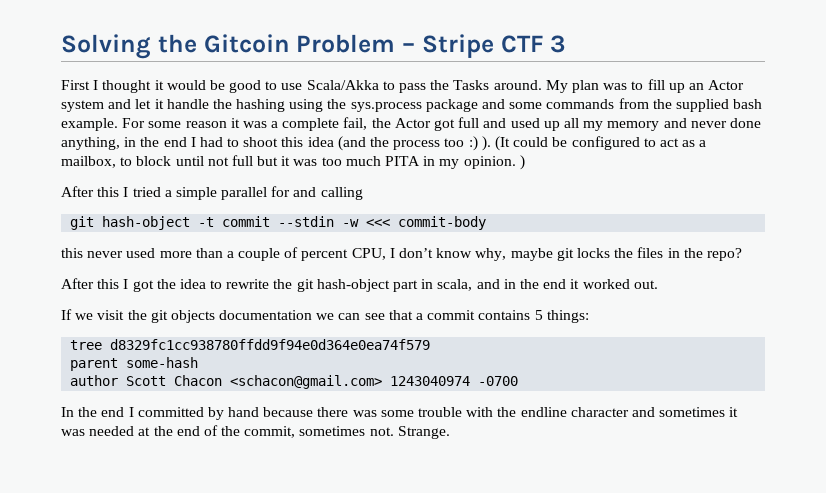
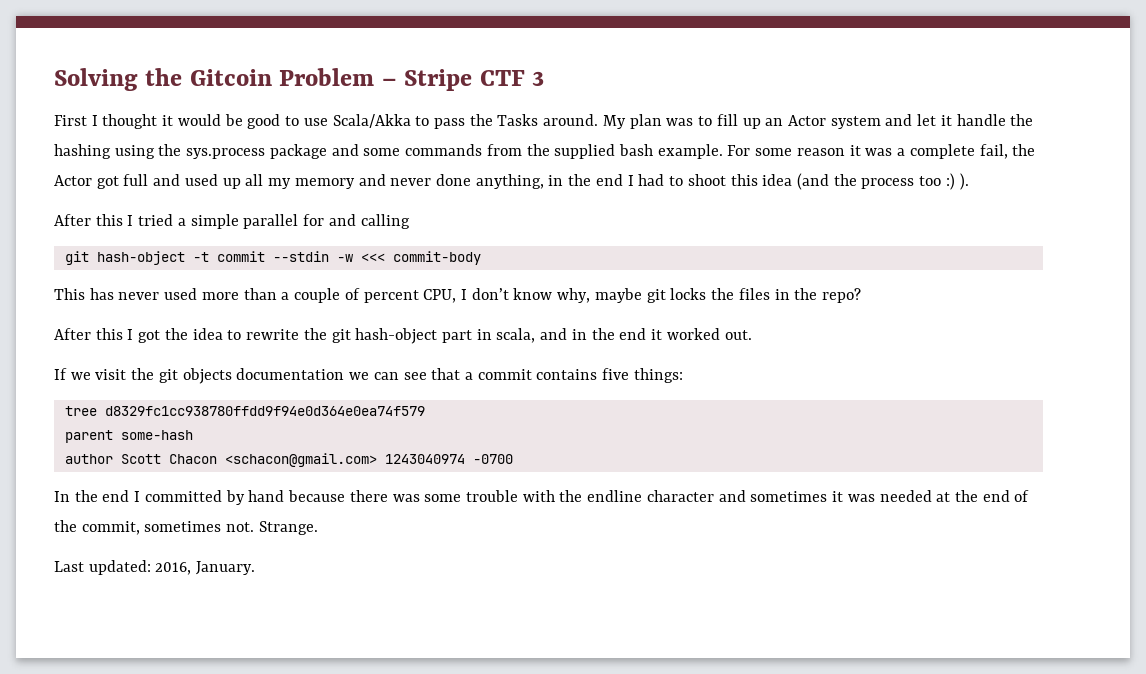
[494,136,707,151] [61,155,525,170] (It could be configured to act as a mailbox, to block until not full but it was too much PITA in my opinion. ) -> (969, 181) none
[61,248,83,258] this -> [54,288,114,300] This has
[534,310,543,320] 5 -> [602,368,630,380] five
(450, 432) none -> [54,560,256,575] // Last updated: 2016, January.

